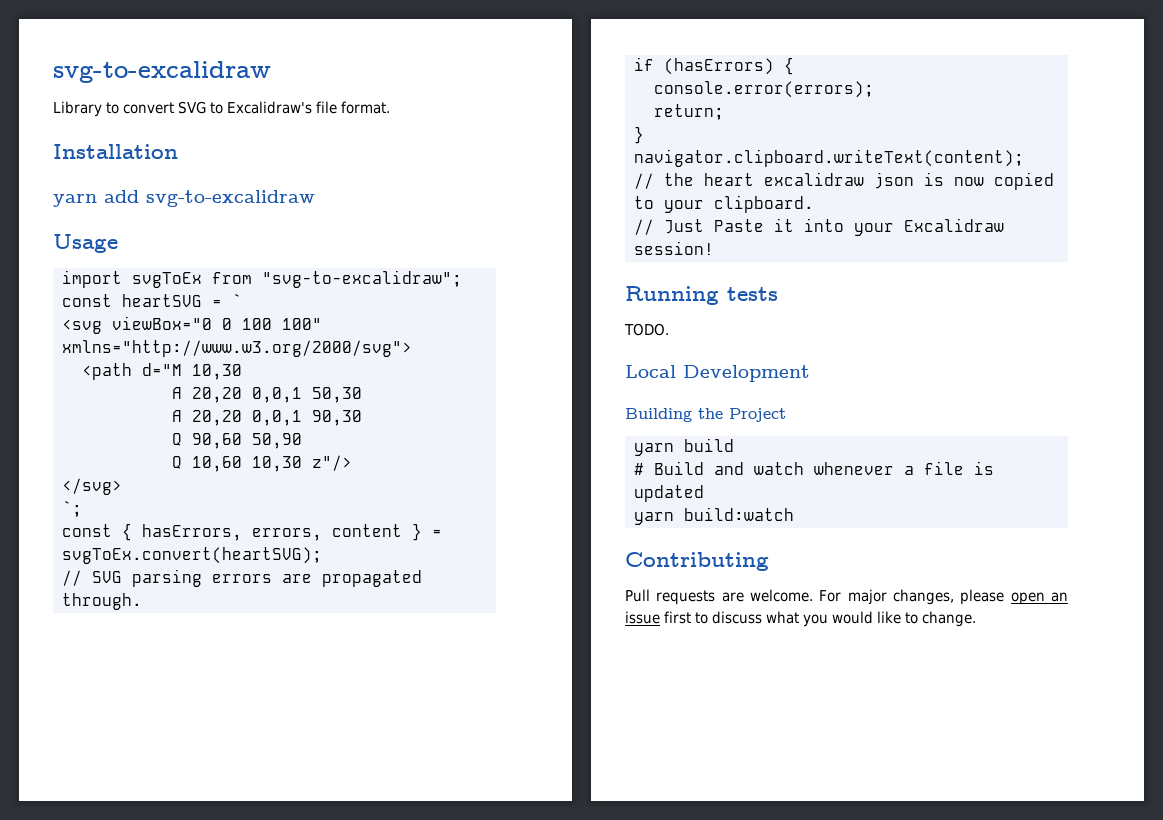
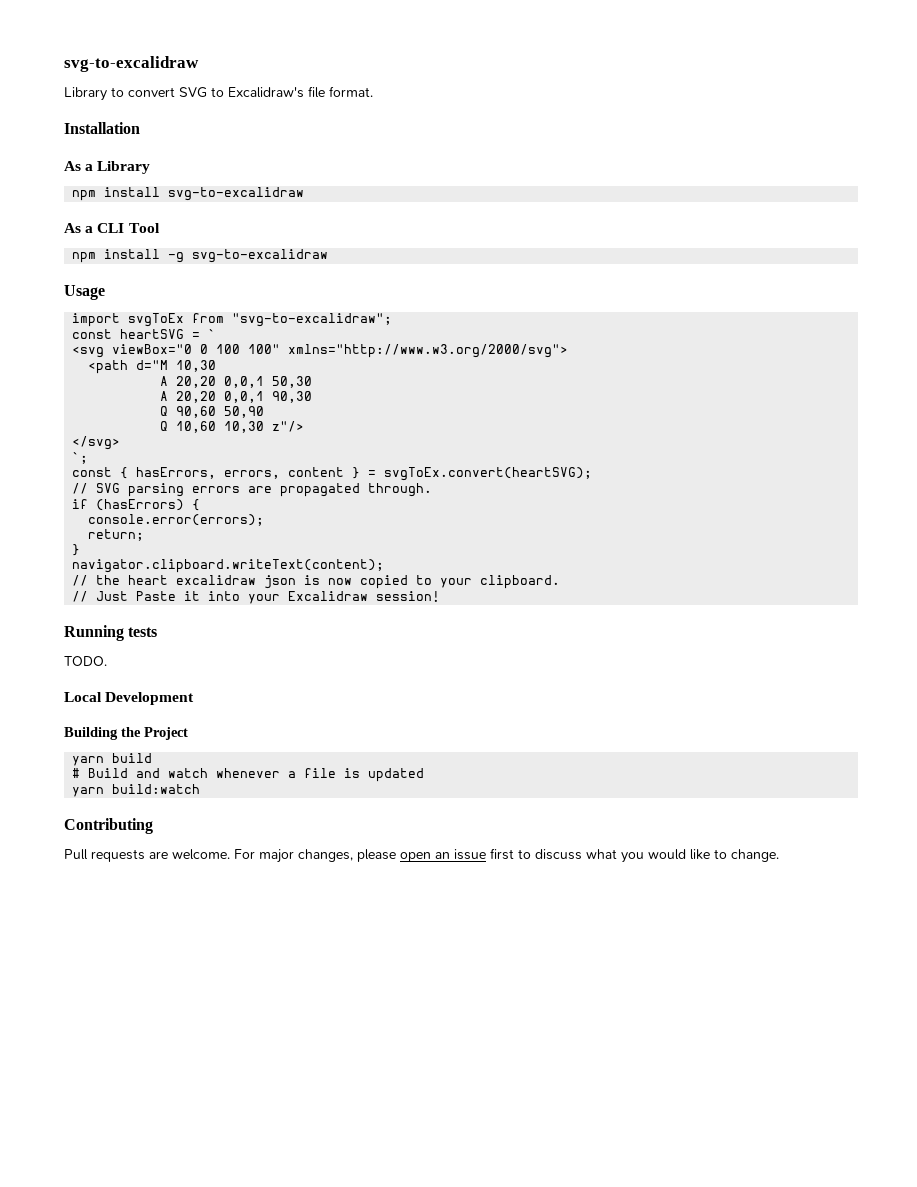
[53,190,139,207] yarn add -> [64,161,151,174] [72,187,305,201] [64,223,160,233] [72,249,185,263] As a Library // npm install svg-to-excalidraw // As a CLI Tool // npm install -g

